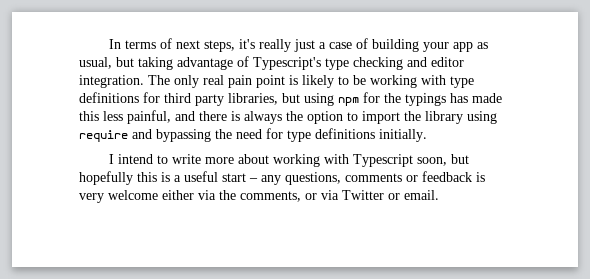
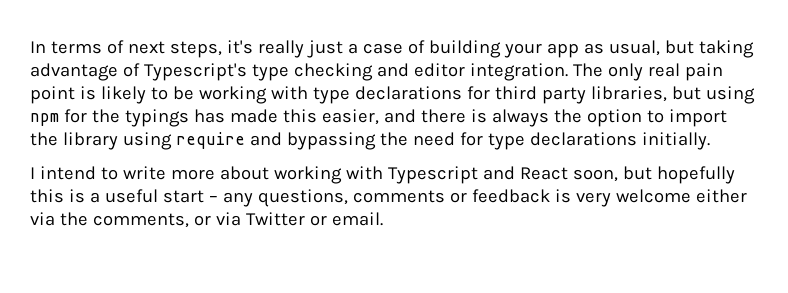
[79,92,139,103] definitions -> [354,86,462,100] declarations
[103,110,171,124] less painful, -> [321,109,379,125] easier,
[315,128,375,139] definitions -> [529,132,637,146] declarations
(413, 160) none -> [482,166,568,180] and React

